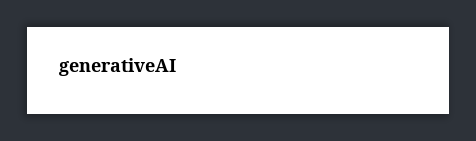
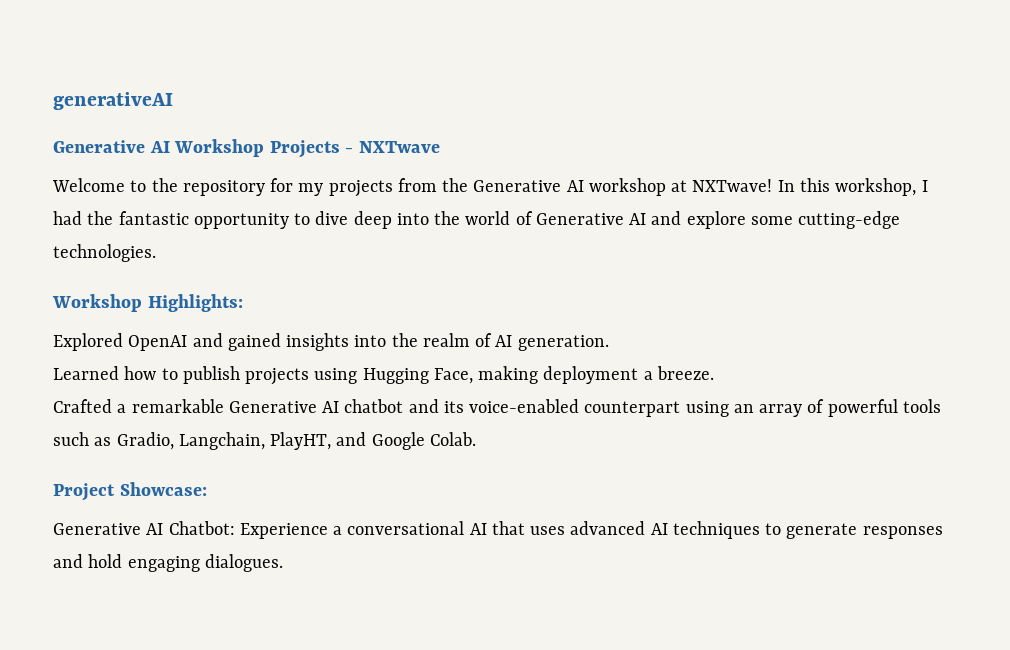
(176, 67) none -> [53,139,440,158] [52,178,928,197] [53,211,901,229] [53,244,156,262] [52,294,243,312] [53,333,609,351] [53,366,714,385] [53,399,941,417] [53,432,476,450] [53,482,207,501] [53,521,943,539] [53,554,283,572] // Generative AI Workshop Projects - NXTwave // Welcome to the repository for my projects from the Generative AI workshop at NXTwave! In this workshop, I had the fantastic opportunity to dive deep into the world of Generative AI and explore some cutting-edge technologies. // Workshop Highlights: // Explored OpenAI and gained insights into the realm of AI generation. // Learned how to publish projects using Hugging Face, making deployment a breeze. // Crafted a remarkable Generative AI chatbot and its voice-enabled counterpart using an array of powerful tools such as Gradio, Langchain, PlayHT, and Google Colab. // Project Showcase: // Generative AI Chatbot: Experience a conversational AI that uses advanced AI techniques to generate responses and hold engaging dialogues.

